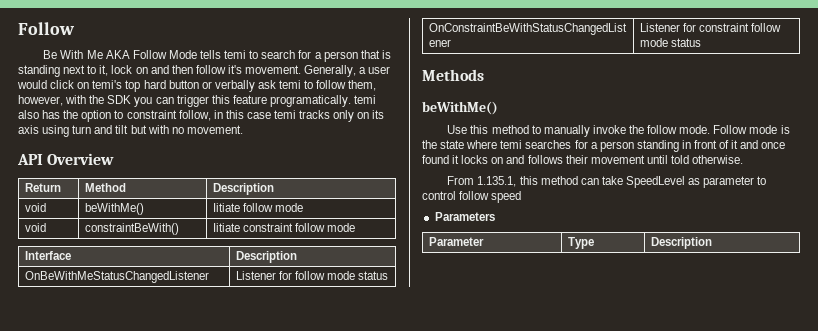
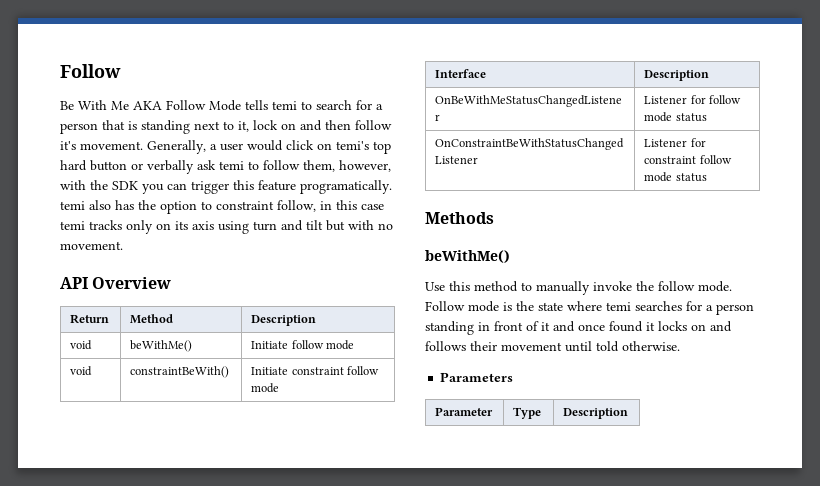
[213,203,241,212] Iitiate -> [251,341,289,349] Initiate
[213,223,241,232] Iitiate -> [251,367,289,375] Initiate
[447,176,767,188] [422,191,522,203] // From 1.135.1, this method can take SpeedLevel as parameter to control follow speed -> (680, 346) none

